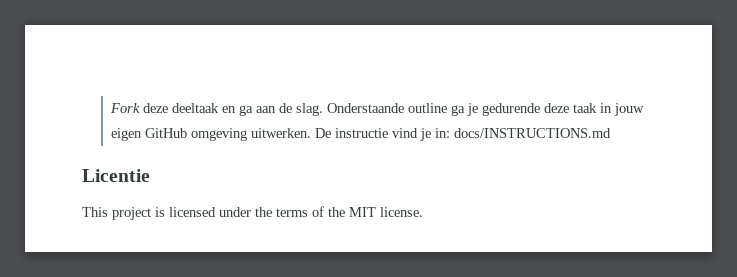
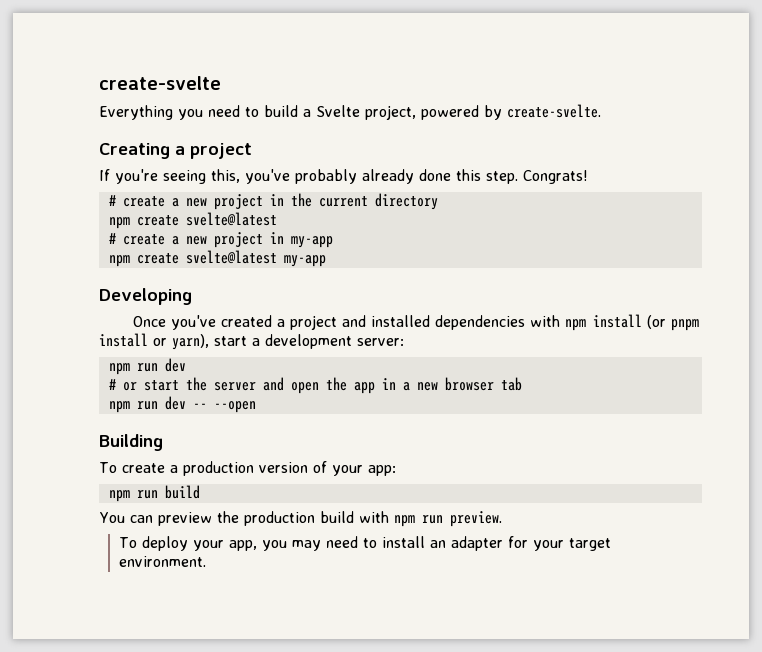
[109,103,644,116] [110,128,611,141] [82,169,150,182] [82,206,423,220] Fork deze deeltaak en ga aan de slag. Onderstaande outline ga je gedurende deze taak in jouw eigen GitHub omgeving uitwerken. De instructie vind je in: docs/INSTRUCTIONS.md // Licentie // This project is licensed under the terms of the MIT license. -> [99,76,221,90] [99,104,601,120] [99,143,252,159] [99,169,588,184] [108,193,438,210] [108,212,277,229] [108,232,333,248] [108,250,326,267] [99,288,192,305] [133,314,700,331] [99,333,404,350] [108,358,186,375] [108,377,522,394] [108,396,256,413] [99,434,163,451] [99,461,396,476] [108,485,200,502] [99,511,502,527] [118,536,611,551] [118,556,206,567] create-svelte // Everything you need to build a Svelte project, powered by create-svelte. // Creating a project // If you're seeing this, you've probably already done this step. Congrats! // # create a new project in the current directory // npm create svelte@latest // # create a new project in my-app // npm create svelte@latest my-app // Developing // Once you've created a project and installed dependencies with npm install (or pnpm install or yarn), start a development server: // npm run dev // # or start the server and open the app in a new browser tab // npm run dev -- --open // Building // To create a production version of your app: // npm run build // You can preview the production build with npm run preview. // To deploy your app, you may need to install an adapter for your target environment.

